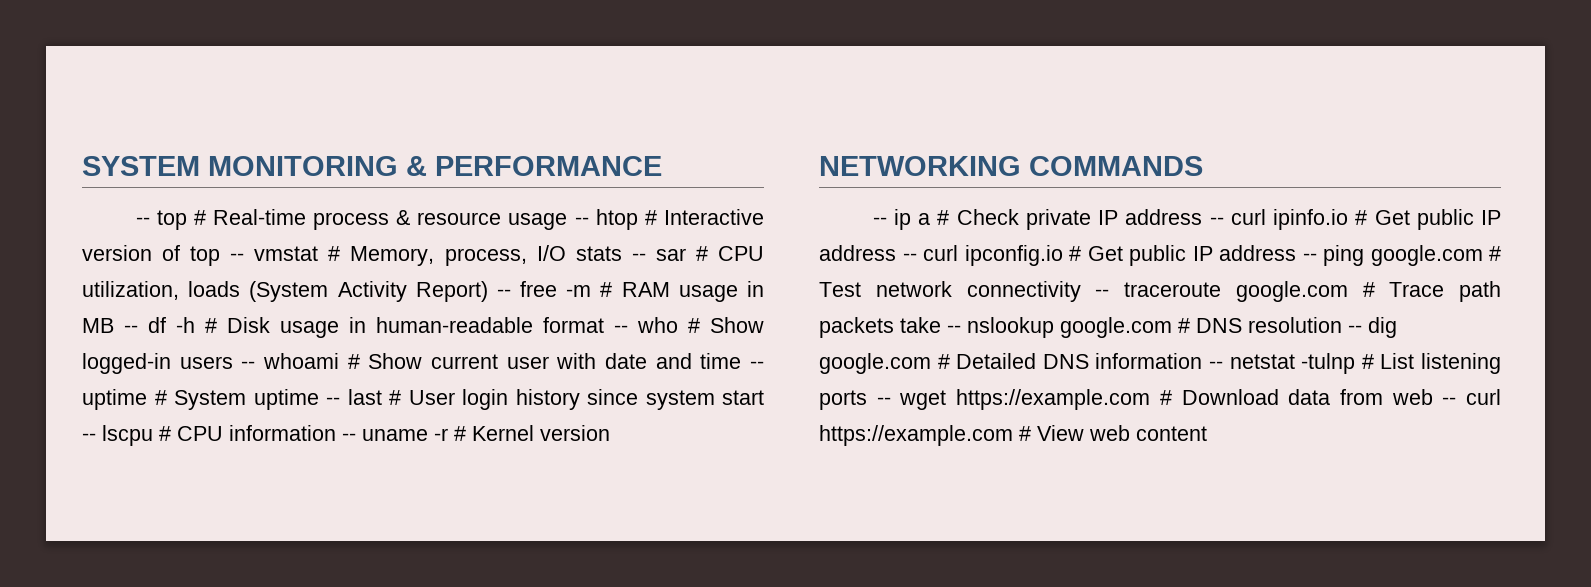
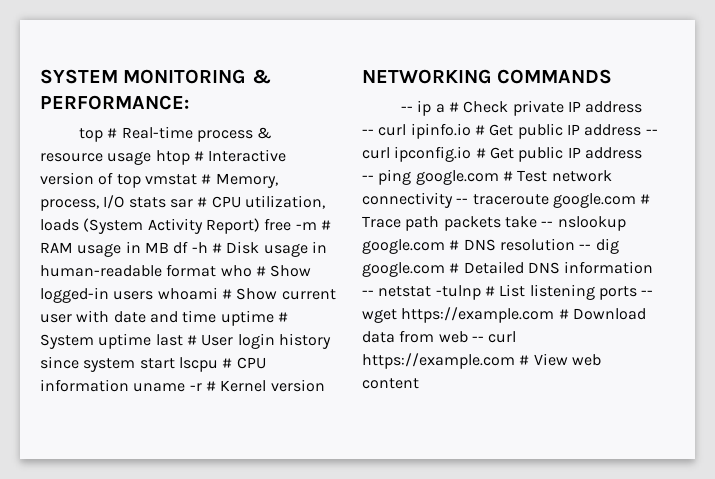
[435,156,662,176] [135,217,150,225] PERFORMANCE // -- -> [40,95,189,110] PERFORMANCE: //
[574,217,589,225] -- -> (152, 158) none
[230,253,245,261] -- -> (141, 181) none
[631,253,646,261] -- -> (166, 202) none
[496,289,511,297] -- -> (260, 226) none
[124,325,138,333] -- -> (169, 247) none
[614,325,628,333] -- -> (217, 270) none
[241,361,256,369] -- -> (154, 295) none
[750,361,764,369] -- -> (217, 316) none
[326,397,340,405] -- -> (152, 341) none
[82,433,96,441] -- -> (175, 363) none
[342,433,356,441] -- -> (129, 385) none

